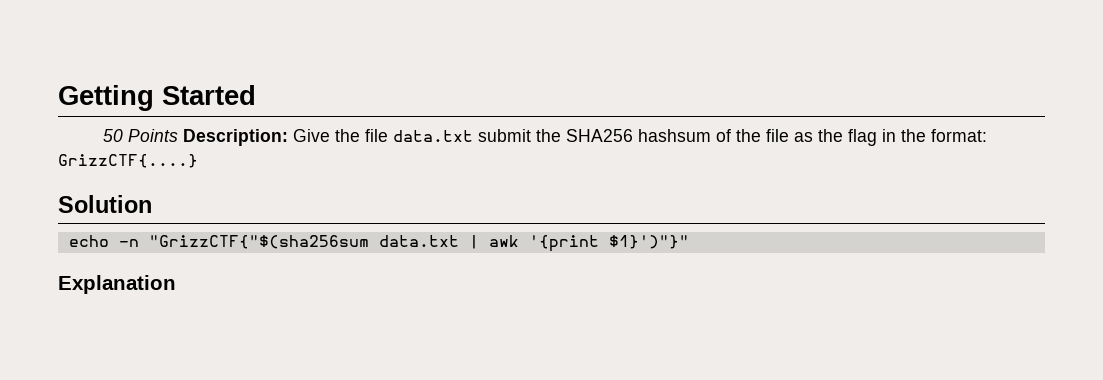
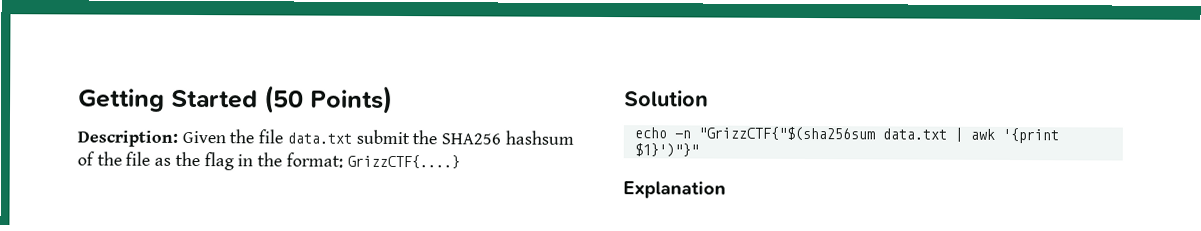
[103,129,331,146] // 50 Points Description: Give -> [264,85,393,114] [77,130,226,147] (50 Points) // Description: Given

